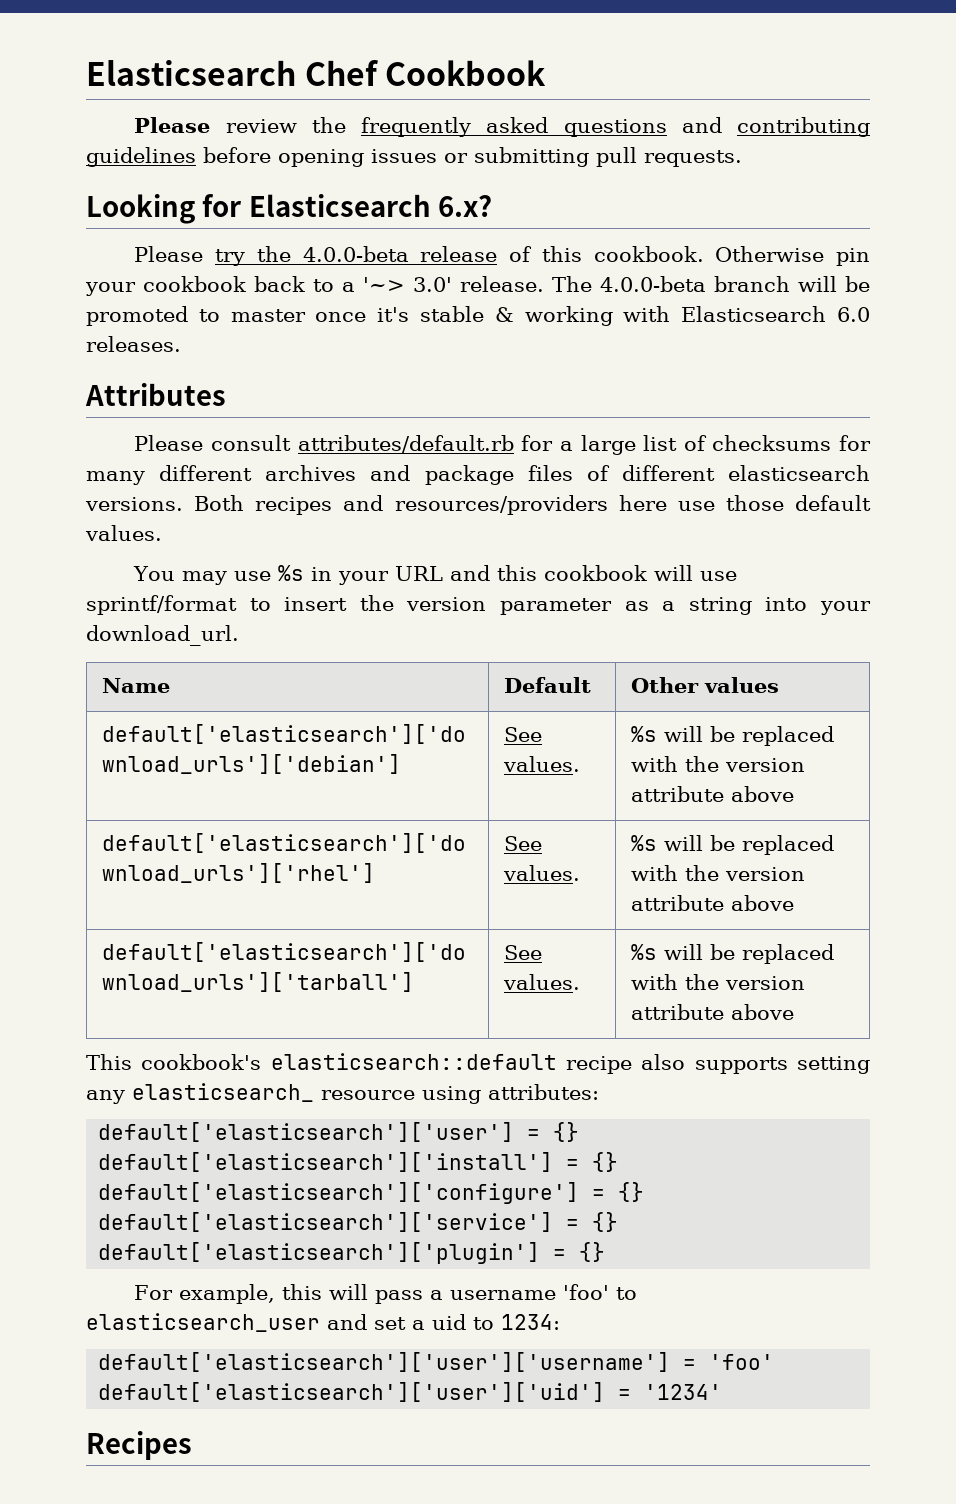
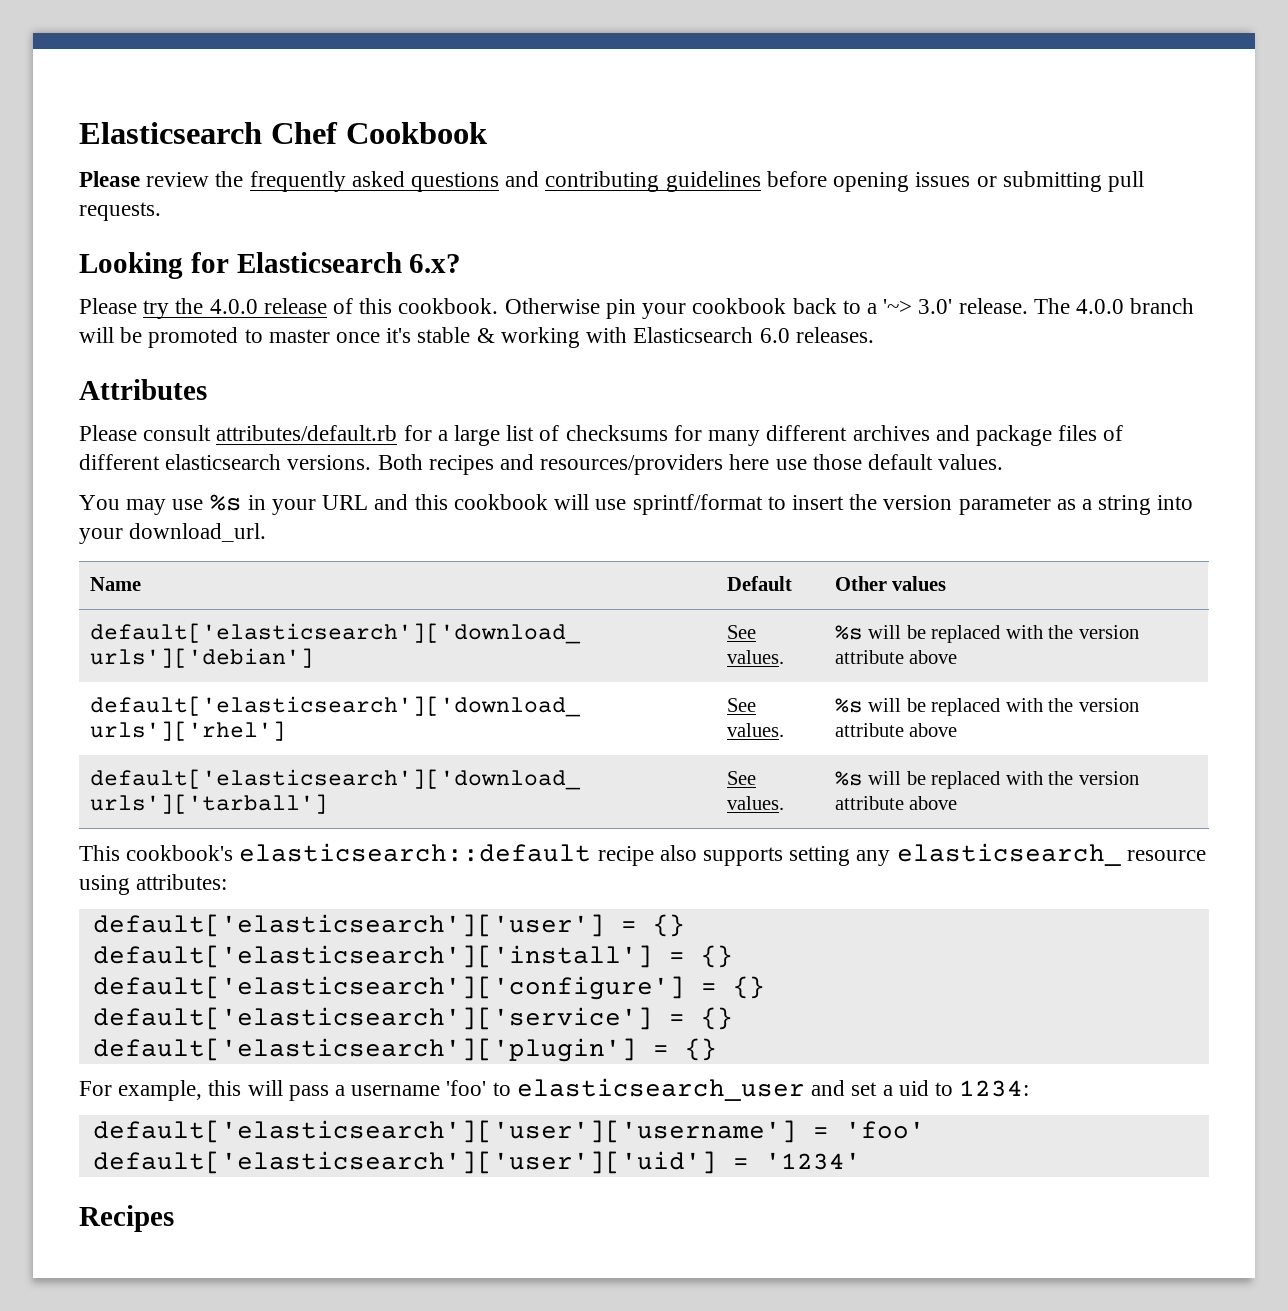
[302,246,409,262] 4.0.0-beta -> [209,299,258,314] 4.0.0
[600,276,706,292] 4.0.0-beta -> [1075,299,1124,314] 4.0.0

